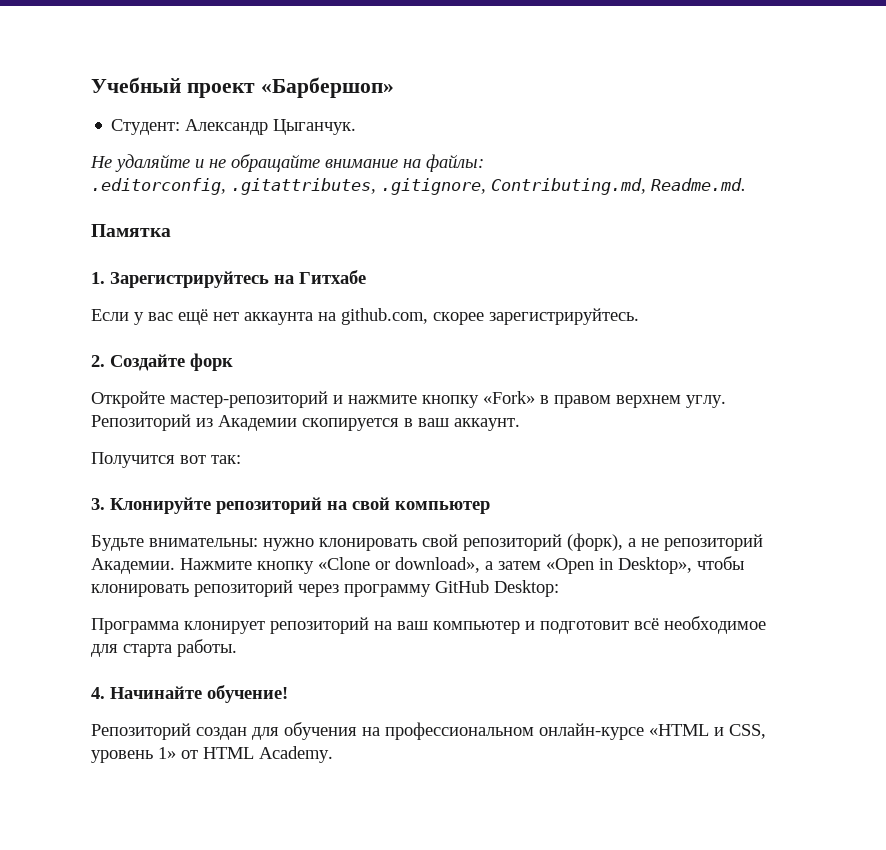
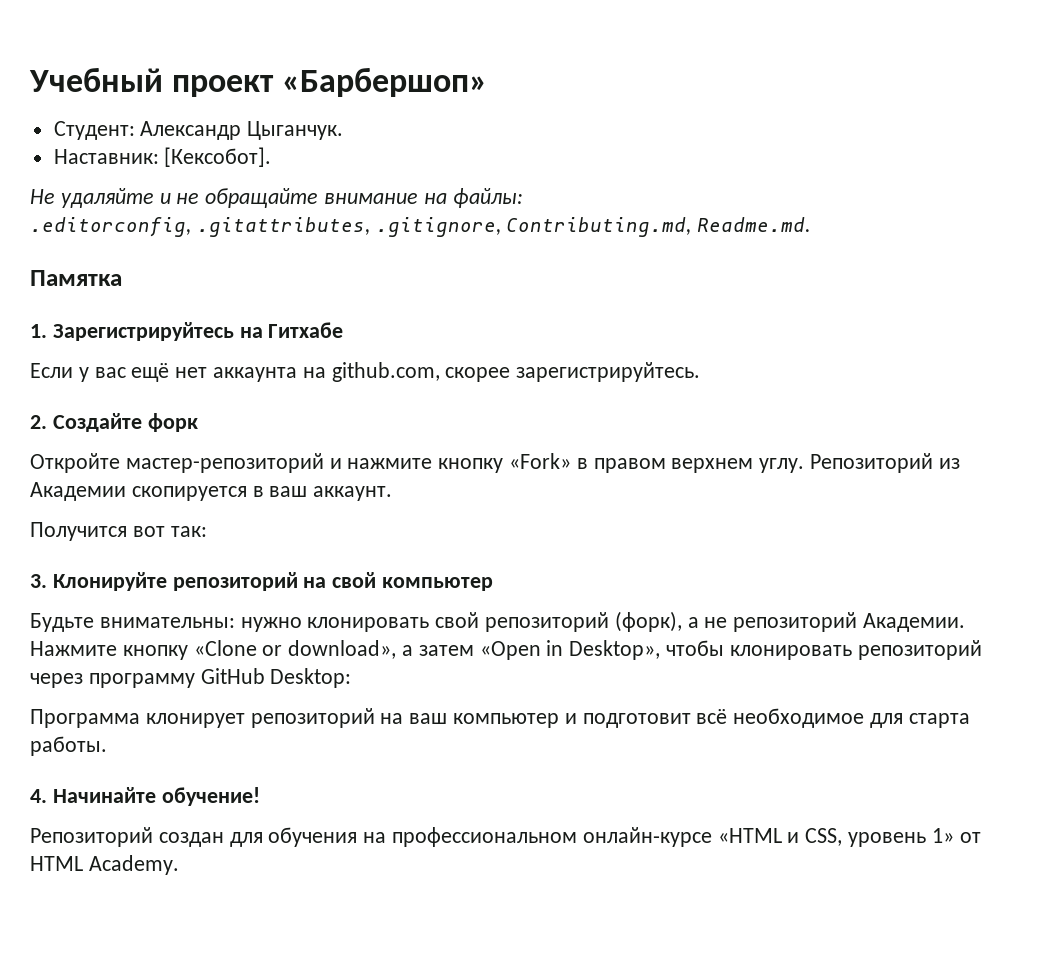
(357, 127) none -> [53,147,272,167] // Наставник: [Кексобот].

